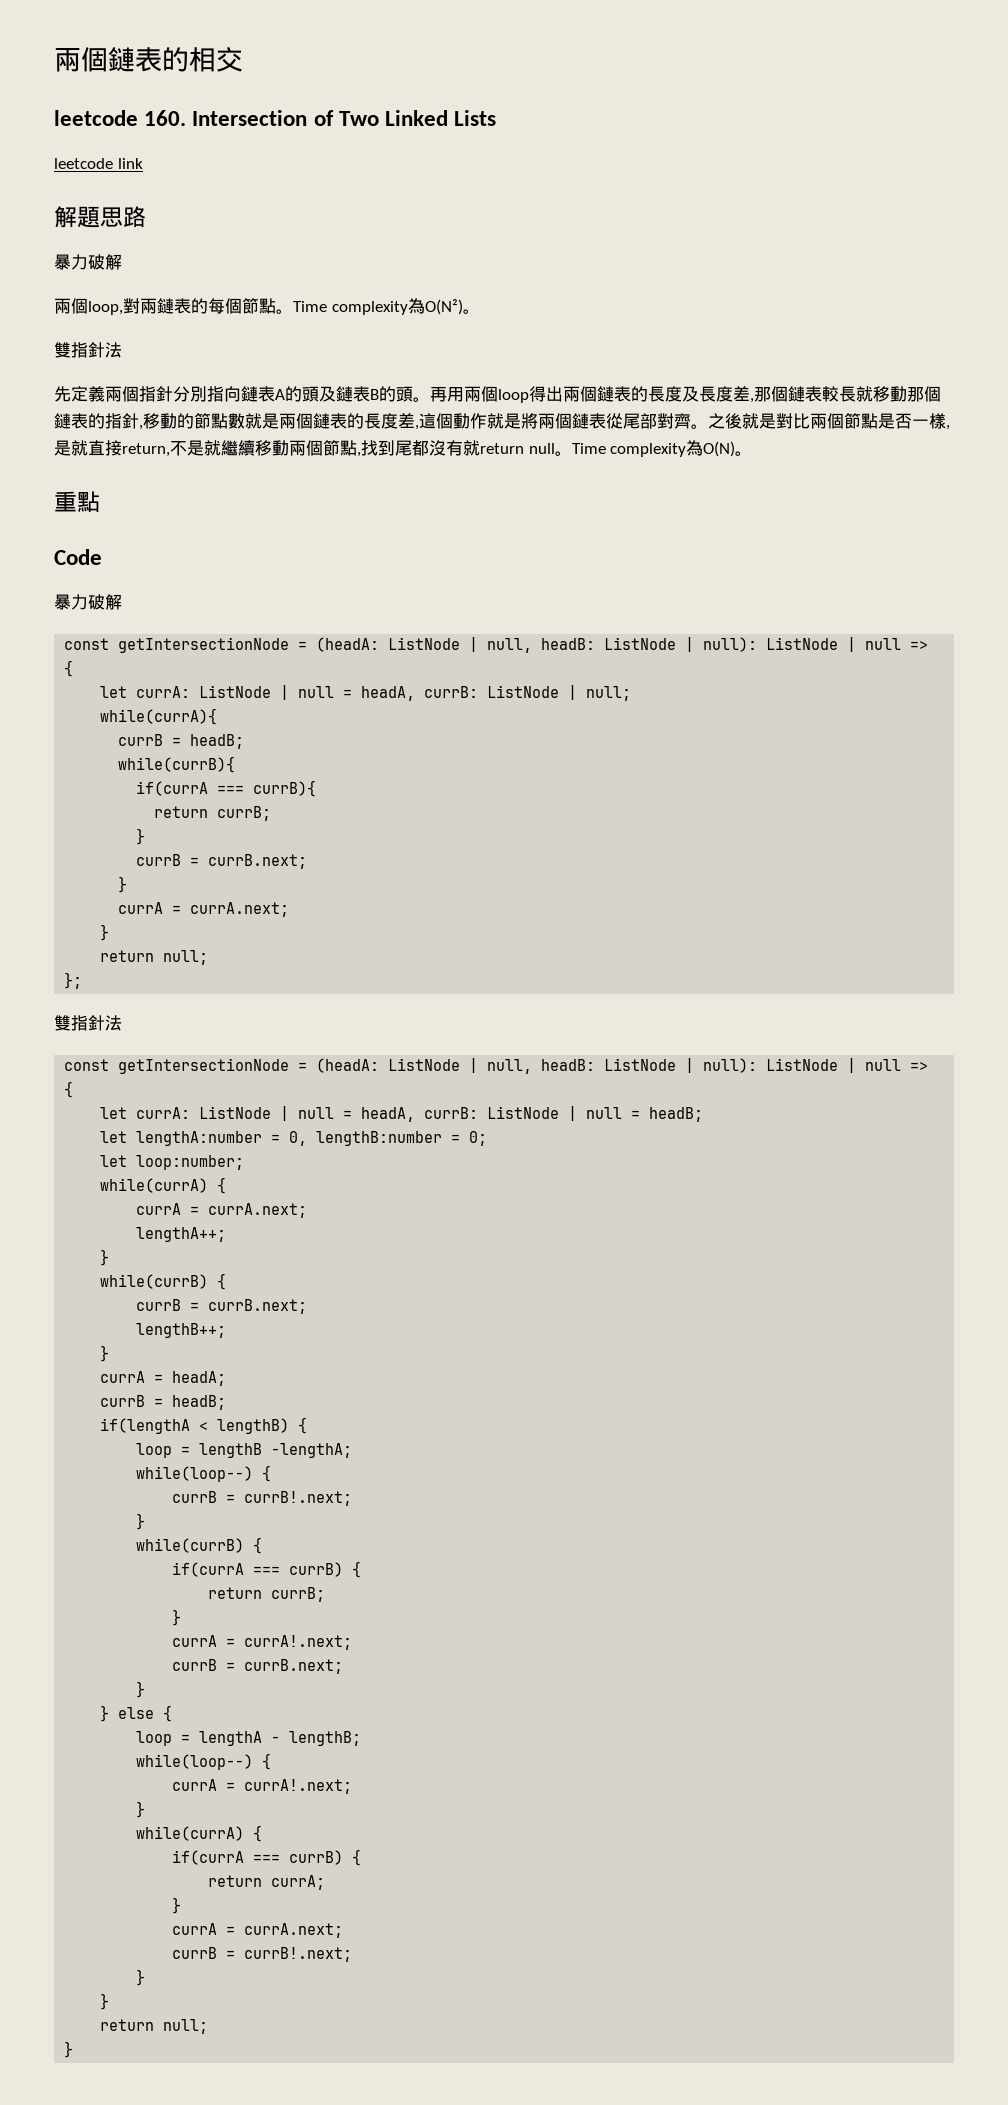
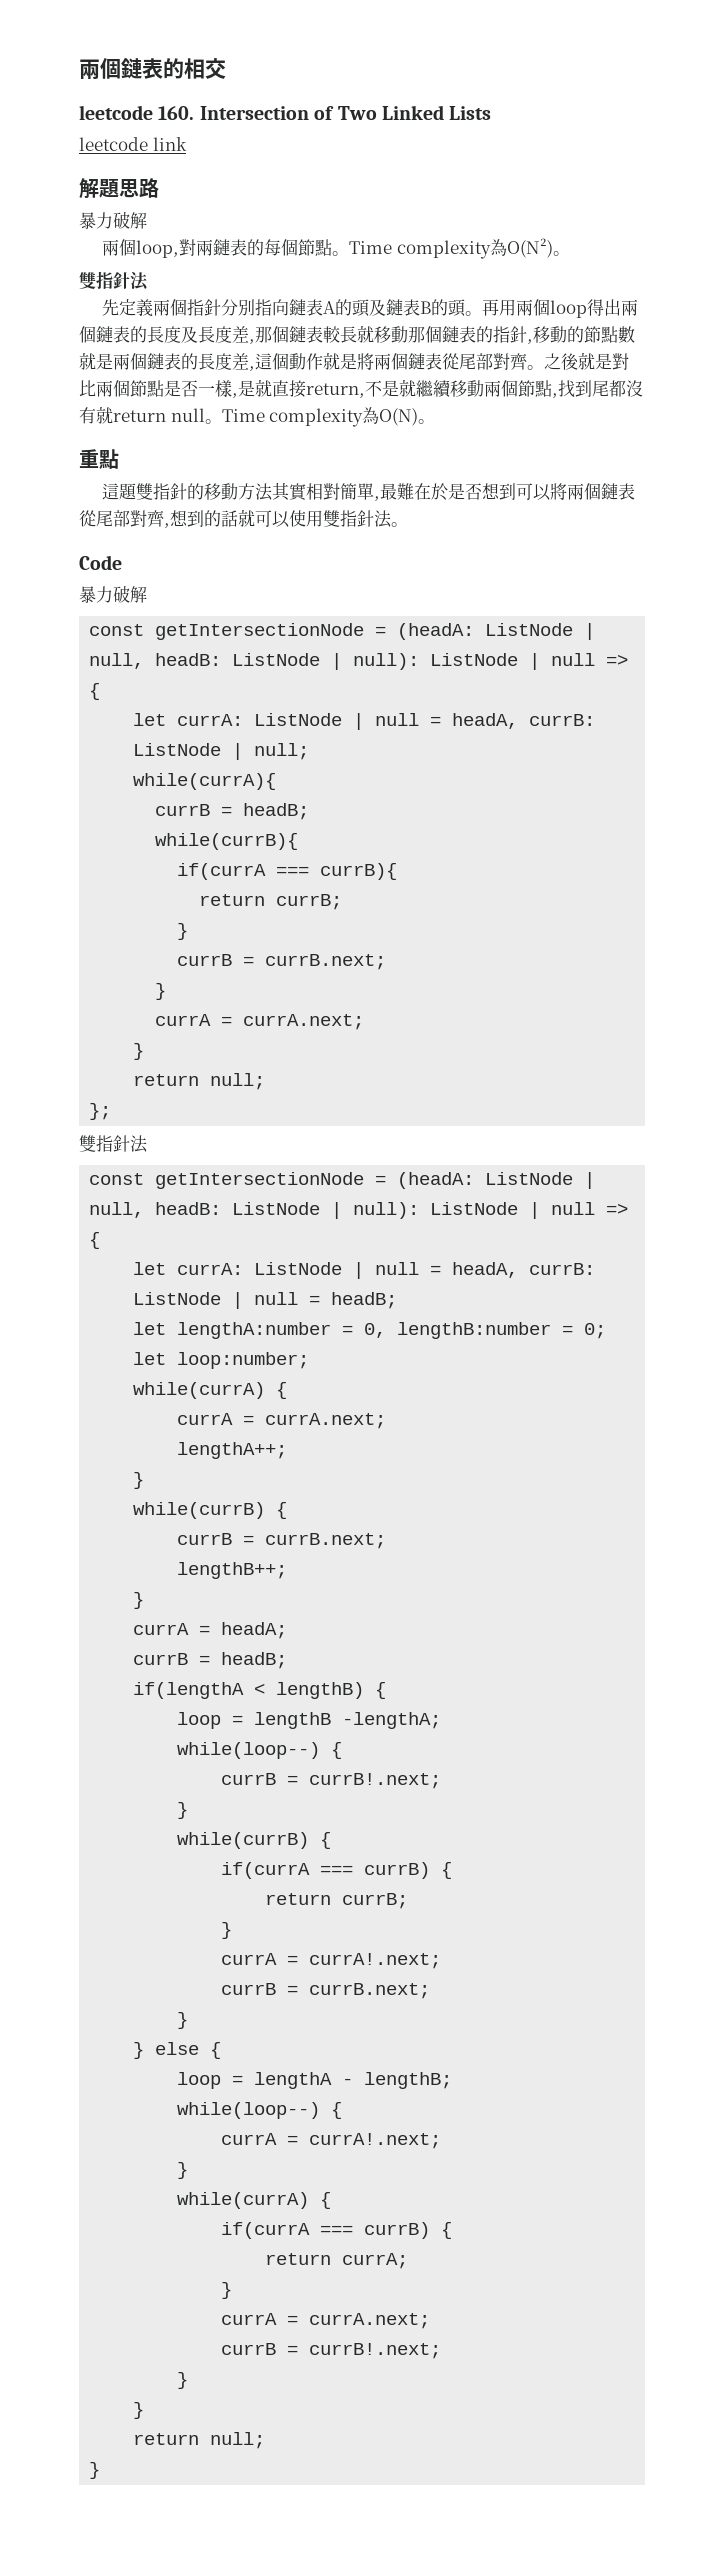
(100, 502) none -> [101,482,635,501] [79,509,408,528] // 這題雙指針的移動方法其實相對簡單,最難在於是否想到可以將兩個鏈表從尾部對齊,想到的話就可以使用雙指針法。

